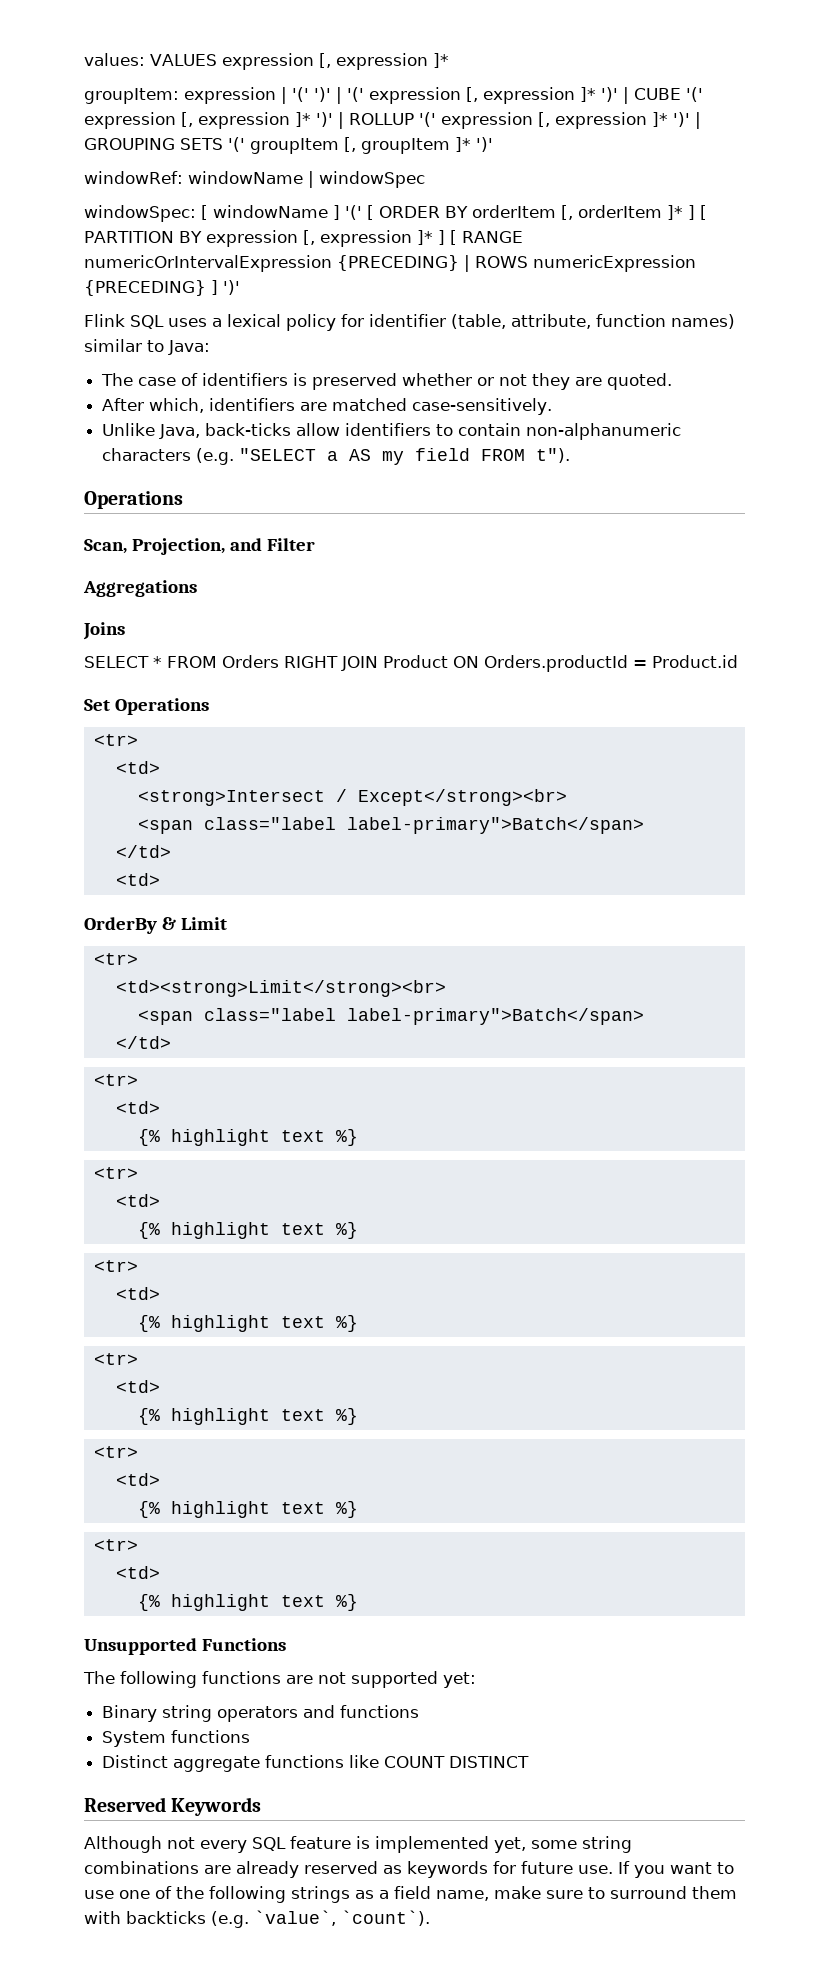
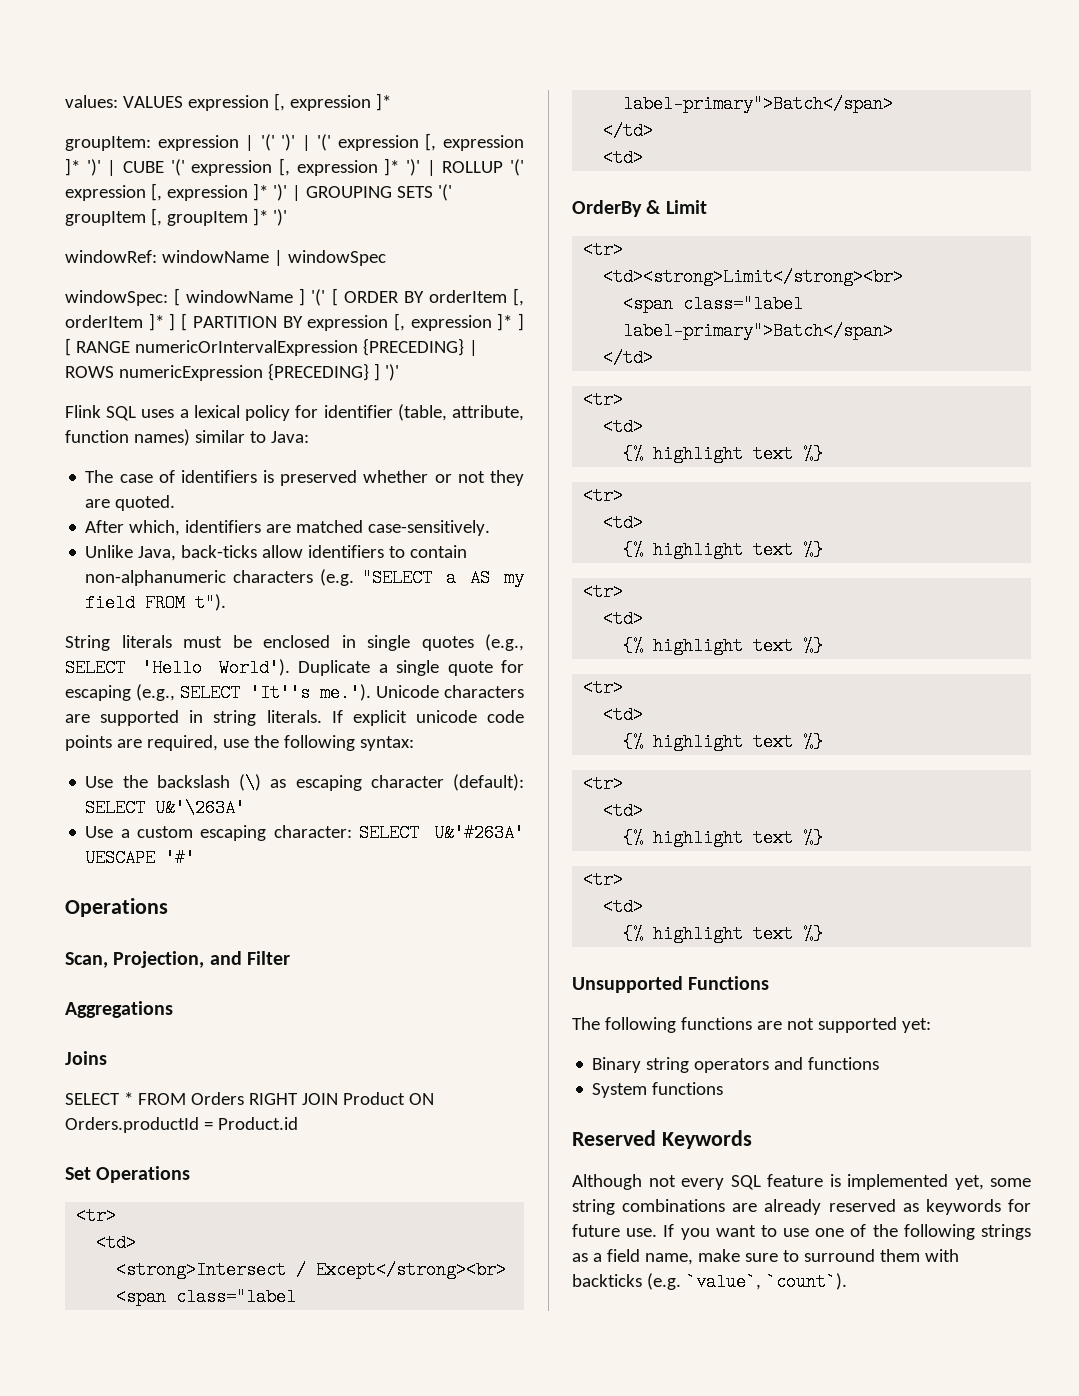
(571, 455) none -> [65,634,524,651] [65,659,524,677] [65,684,524,702] [65,710,524,726] [65,735,414,751] [85,774,524,792] [85,799,246,817] [85,824,524,842] [85,849,196,867] // String literals must be enclosed in single quotes (e.g., SELECT 'Hello World'). Duplicate a single quote for escaping (e.g., SELECT 'It''s me.'). Unicode characters are supported in string literals. If explicit unicode code points are required, use the following syntax: // Use the backslash (\) as escaping character (default): SELECT U&'\263A' // Use a custom escaping character: SELECT U&'#263A' UESCAPE '#'
[102,1755,530,1772] // Distinct aggregate functions like COUNT DISTINCT -> (724, 1088) none

